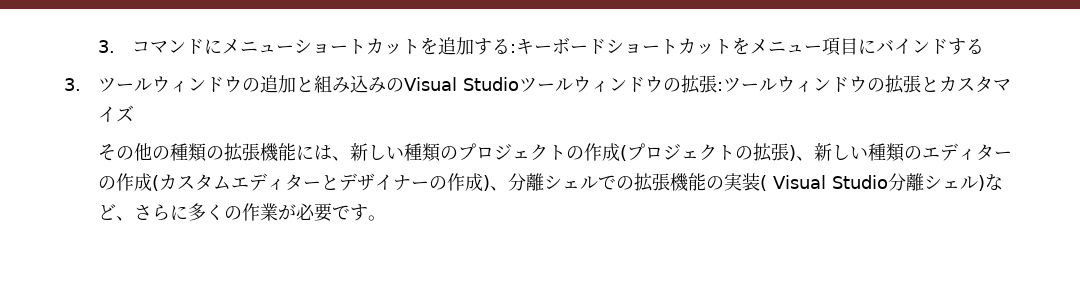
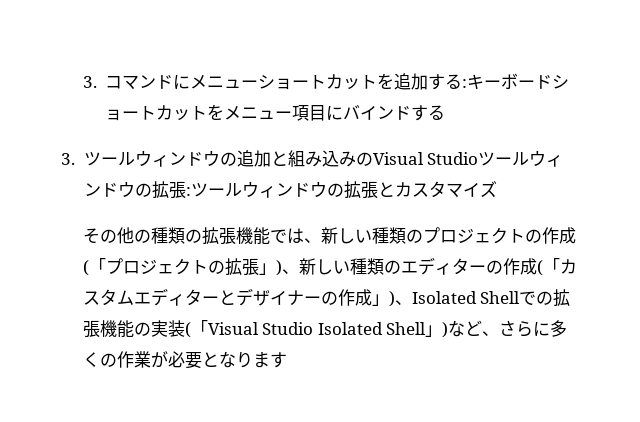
[295,145,314,160] に -> [269,229,287,243] で
(627, 153) none -> [88,258,106,273] 「
(789, 152) none -> [258,263,276,275] 」
(159, 183) none -> [542,258,560,273] 「
[482,173,598,191] )、分離シェル -> [371,291,521,307] 」)、Isolated Shell
[772,173,978,191] Visual Studio分離シェル -> [190,320,443,337] 「Visual Studio Isolated Shell」
[331,204,386,221] です。 -> [201,351,287,368] となります

